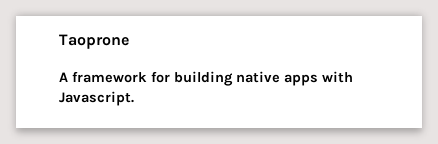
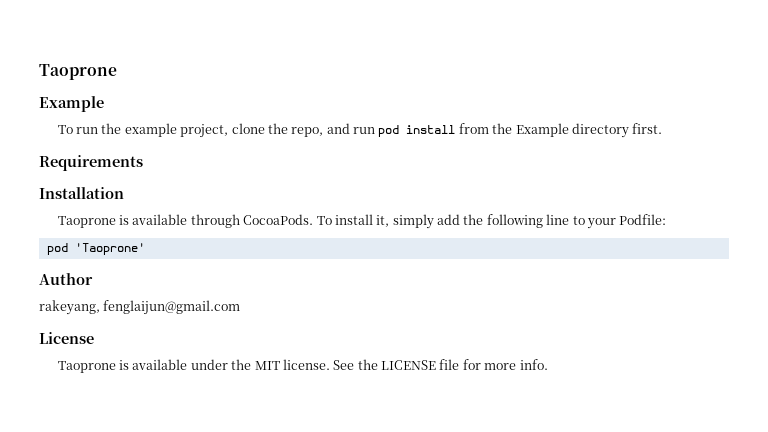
[59,71,353,86] [59,91,134,106] A framework for building native apps with Javascript. -> [39,96,104,112] [57,123,663,138] [39,155,143,171] [39,187,124,199] [57,214,667,229] [46,243,145,255] [39,273,93,285] [39,300,241,315] [39,332,94,344] [57,359,548,373] Example // To run the example project, clone the repo, and run pod install from the Example directory first. // Requirements // Installation // Taoprone is available through CocoaPods. To install it, simply add the following line to your Podfile: // pod 'Taoprone' // Author // rakeyang, fenglaijun@gmail.com // License // Taoprone is available under the MIT license. See the LICENSE file for more info.

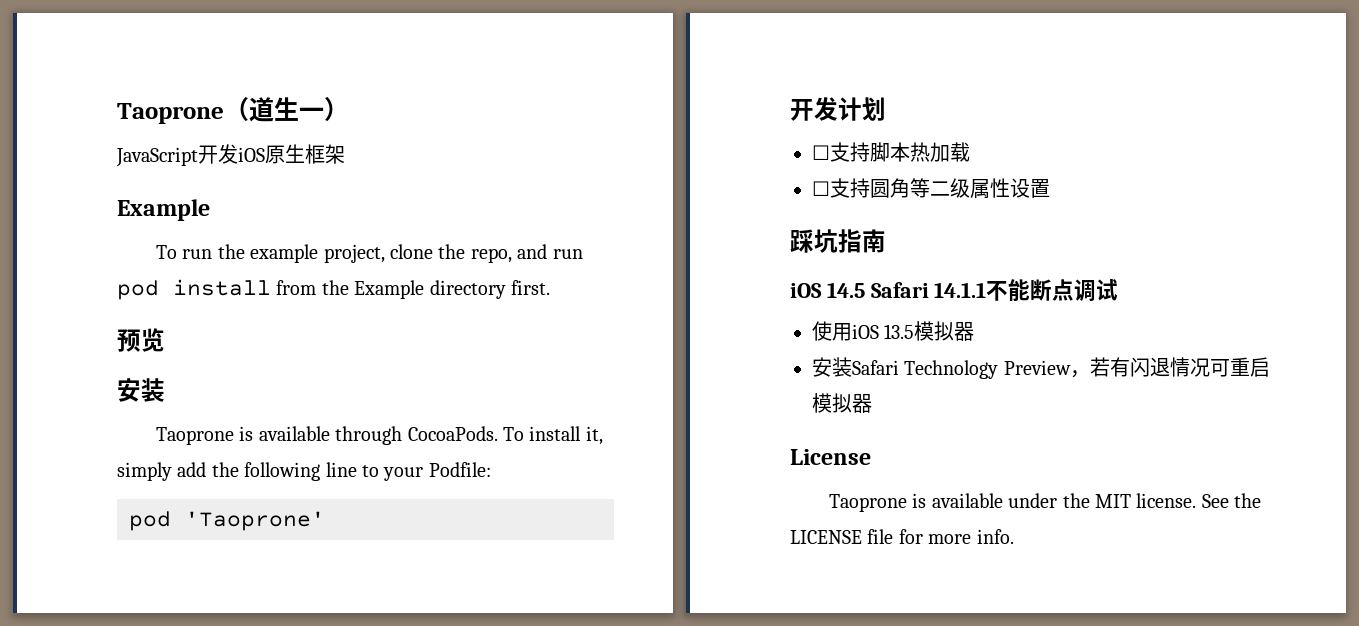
[39,64,117,80] Taoprone -> [117,97,349,124] [116,144,345,167] Taoprone（道生一） // JavaScript开发iOS原生框架
[39,155,143,171] [39,187,124,199] Requirements // Installation -> [117,328,165,352] [117,378,165,402] 预览 // 安装
[39,273,93,285] [39,300,241,315] Author // rakeyang, fenglaijun@gmail.com -> [790,97,886,121] [812,142,970,162] [812,178,1050,199] [790,229,886,253] [790,279,1119,302] [812,321,975,341] [812,357,1270,379] [812,393,872,413] 开发计划 // ☐支持脚本热加载 // ☐支持圆角等二级属性设置 // 踩坑指南 // iOS 14.5 Safari 14.1.1不能断点调试 // 使用iOS 13.5模拟器 // 安装Safari Technology Preview，若有闪退情况可重启模拟器

